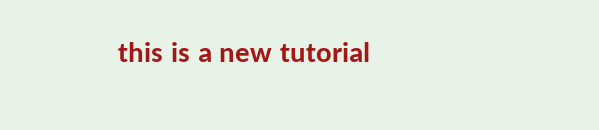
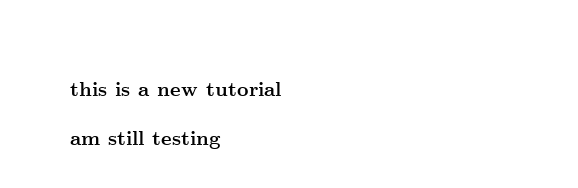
(371, 52) none -> [70,131,221,149] // am still testing

